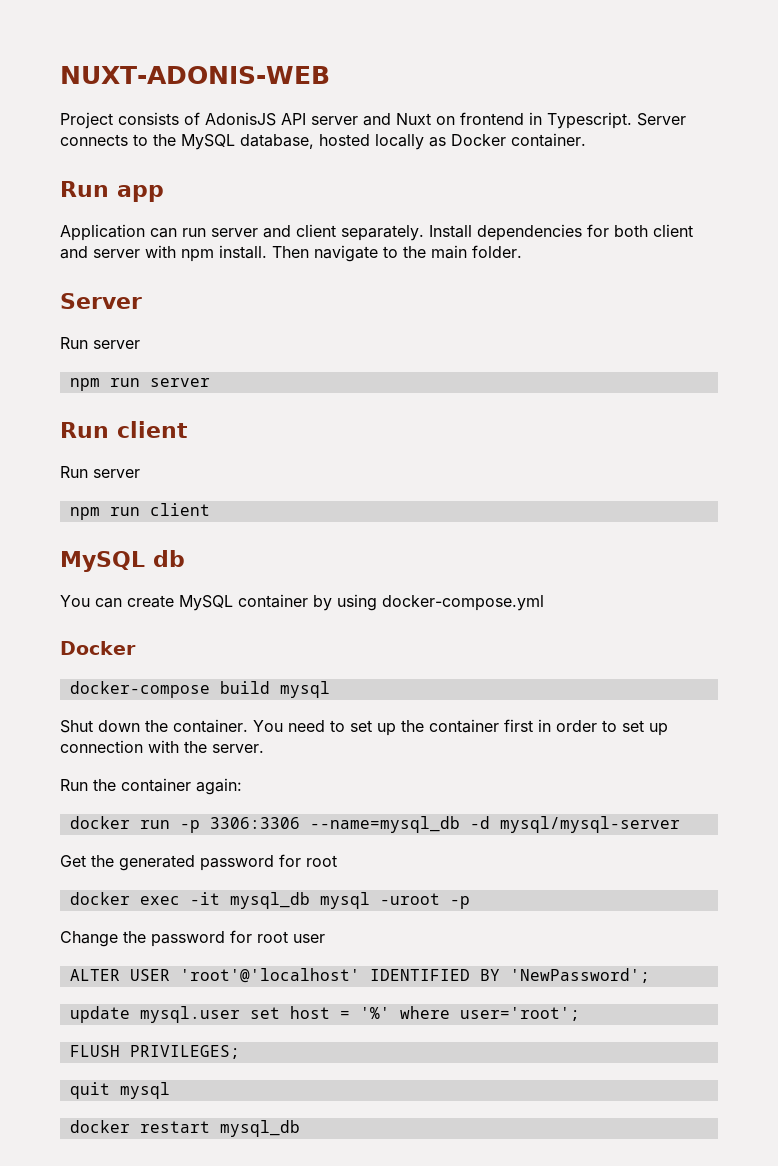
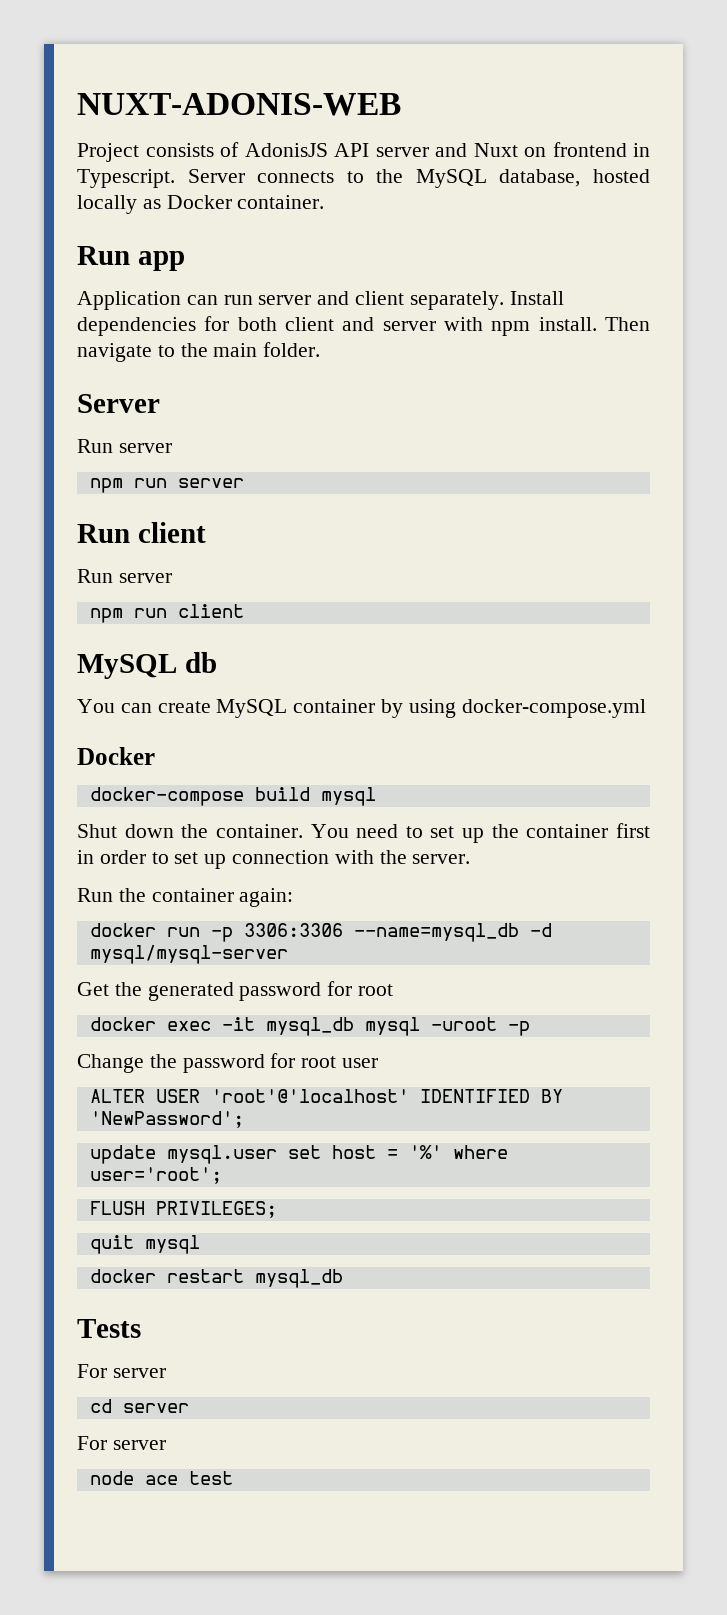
(300, 1128) none -> [77,1319,141,1338] [77,1364,166,1378] [89,1399,189,1413] [77,1436,166,1450] [89,1471,233,1485] // Tests // For server // cd server // For server // node ace test

